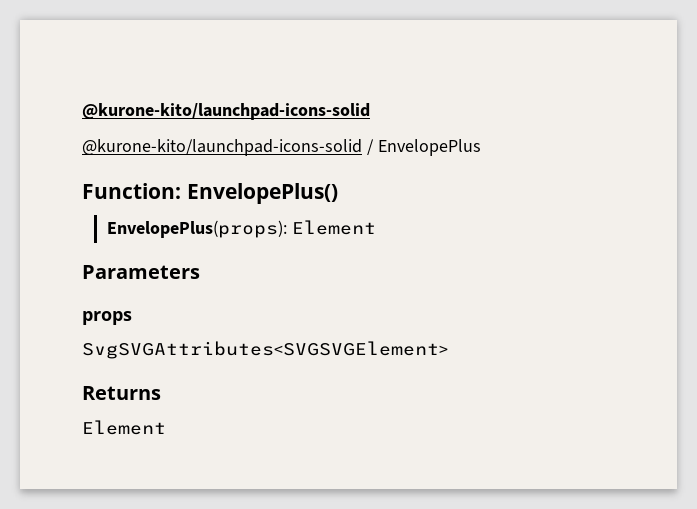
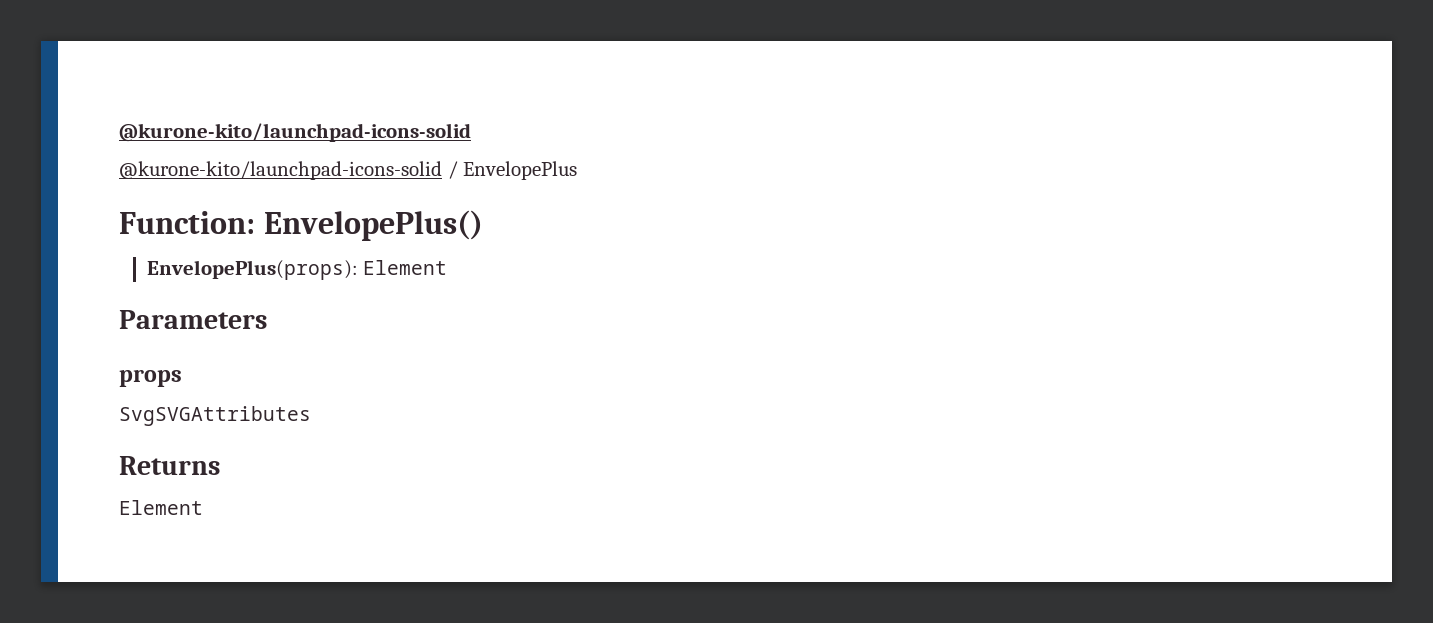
[82,341,448,359] SvgSVGAttributes<SVGSVGElement> -> [119,406,311,426] SvgSVGAttributes

